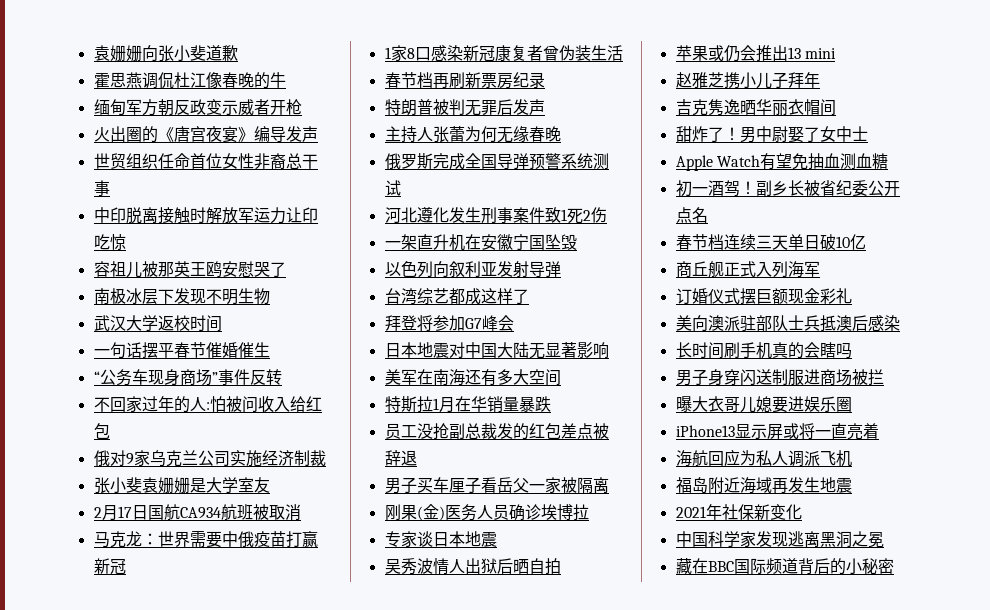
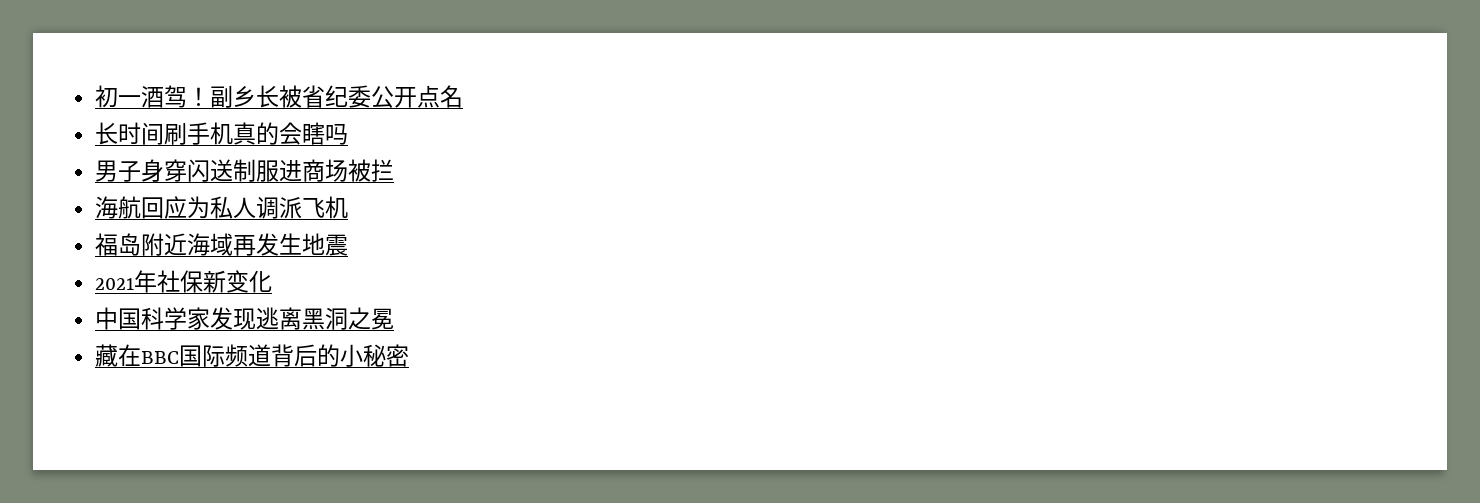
[93,45,238,62] [93,72,286,89] [93,99,302,116] [93,126,318,143] [93,153,318,170] [93,180,110,196] [93,207,318,224] [93,234,126,250] [93,261,286,278] [93,288,270,305] [93,315,222,332] [93,342,270,359] [93,369,282,386] [93,396,322,413] [93,423,110,439] [93,450,326,467] [93,477,270,494] [93,504,301,521] [93,531,318,548] [93,558,126,575] [384,45,623,62] [384,72,545,89] [384,99,545,116] [384,126,561,143] [384,153,609,170] [384,180,401,196] [384,207,607,224] [384,234,577,251] [384,261,561,278] [384,288,529,305] [384,315,514,331] [384,342,609,359] [384,369,561,386] [384,396,551,413] [384,423,609,440] [384,450,417,466] [384,477,609,494] [384,504,589,521] [384,531,497,548] [384,558,561,575] [675,45,836,62] [675,72,820,89] [675,99,836,116] [675,126,868,143] [675,153,888,171] 袁姗姗向张小斐道歉 // 霍思燕调侃杜江像春晚的牛 // 缅甸军方朝反政变示威者开枪 // 火出圈的《唐宫夜宴》编导发声 // 世贸组织任命首位女性非裔总干事 // 中印脱离接触时解放军运力让印吃惊 // 容祖儿被那英王鸥安慰哭了 // 南极冰层下发现不明生物 // 武汉大学返校时间 // 一句话摆平春节催婚催生 // “公务车现身商场”事件反转 // 不回家过年的人:怕被问收入给红包 // 俄对9家乌克兰公司实施经济制裁 // 张小斐袁姗姗是大学室友 // 2月17日国航CA934航班被取消 // 马克龙：世界需要中俄疫苗打赢新冠 // 1家8口感染新冠康复者曾伪装生活 // 春节档再刷新票房纪录 // 特朗普被判无罪后发声 // 主持人张蕾为何无缘春晚 // 俄罗斯完成全国导弹预警系统测试 // 河北遵化发生刑事案件致1死2伤 // 一架直升机在安徽宁国坠毁 // 以色列向叙利亚发射导弹 // 台湾综艺都成这样了 // 拜登将参加G7峰会 // 日本地震对中国大陆无显著影响 // 美军在南海还有多大空间 // 特斯拉1月在华销量暴跌 // 员工没抢副总裁发的红包差点被辞退 // 男子买车厘子看岳父一家被隔离 // 刚果(金)医务人员确诊埃博拉 // 专家谈日本地震 // 吴秀波情人出狱后晒自拍 // 苹果或仍会推出13 mini // 赵雅芝携小儿子拜年 // 吉克隽逸晒华丽衣帽间 // 甜炸了！男中尉娶了女中士 // Apple Watch有望免抽血测血糖 // -> (95, 96) none
[675,234,866,250] [675,261,820,278] [675,288,852,304] [675,315,900,332] // 春节档连续三天单日破10亿 // 商丘舰正式入列海军 // 订婚仪式摆巨额现金彩礼 // 美向澳派驻部队士兵抵澳后感染 -> (464, 96) none
[675,396,852,413] [675,423,879,440] // 曝大衣哥儿媳要进娱乐圈 // iPhone13显示屏或将一直亮着 -> (395, 170) none

